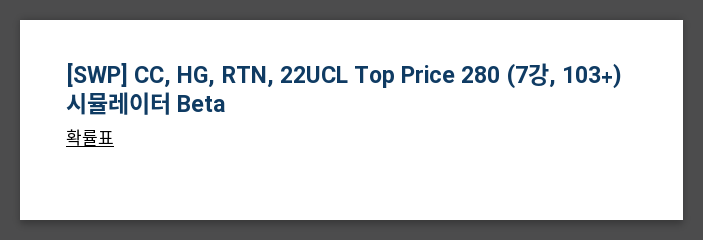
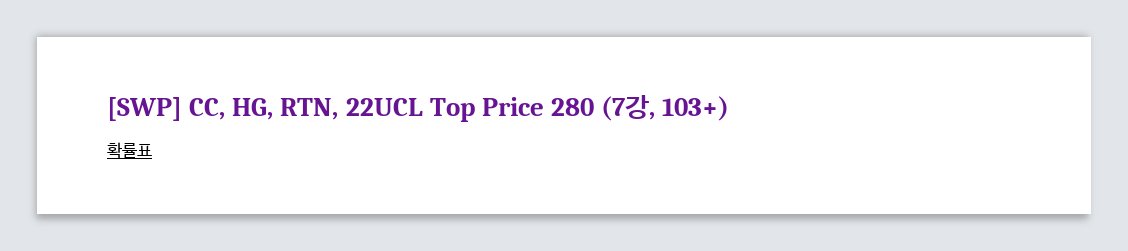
[66,92,226,115] 시뮬레이터 Beta -> (730, 108) none

